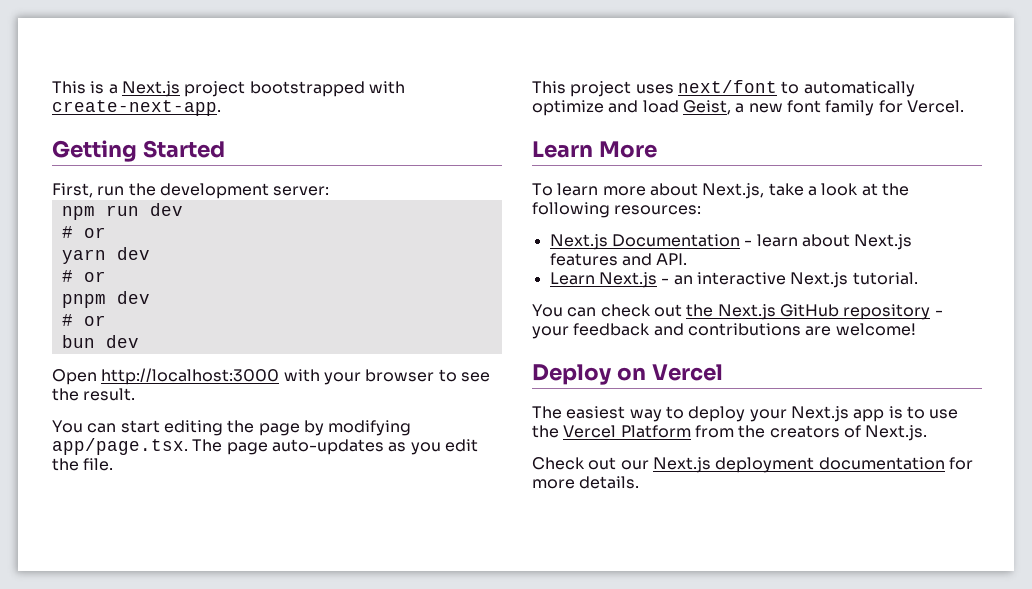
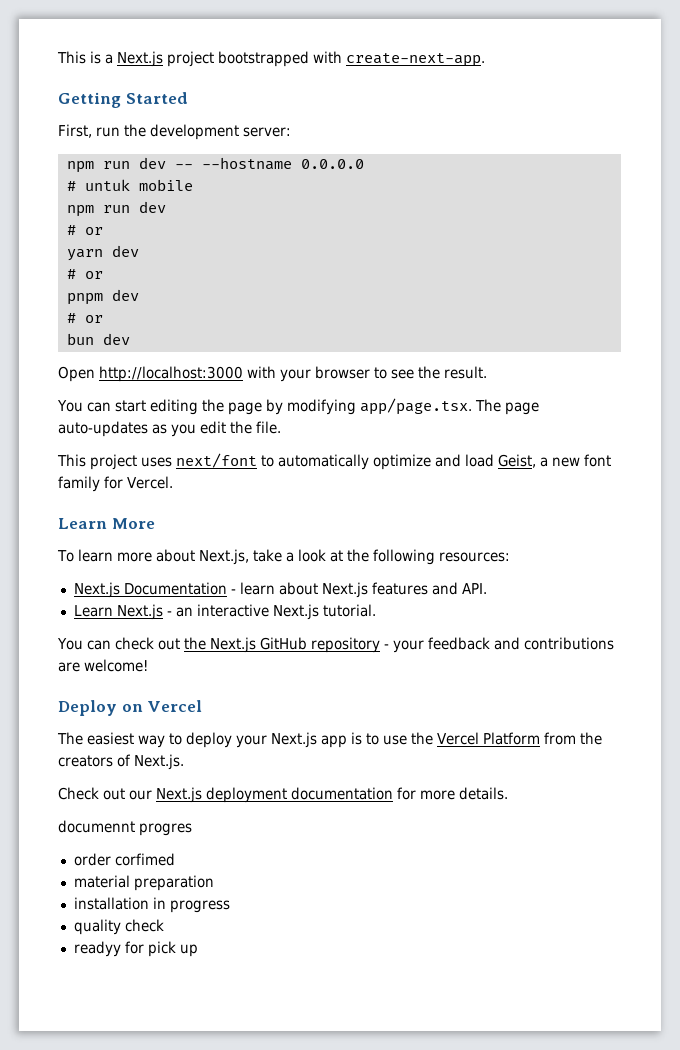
(330, 191) none -> [66,157,364,173] [66,179,193,191] // npm run dev -- --hostname 0.0.0.0 // # untuk mobile
(640, 482) none -> [58,820,192,836] [73,853,175,866] [73,875,214,891] [73,897,230,913] [73,919,164,935] [73,941,198,957] // documennt progres // order corfimed // material preparation // installation in progress // quality check // readyy for pick up

